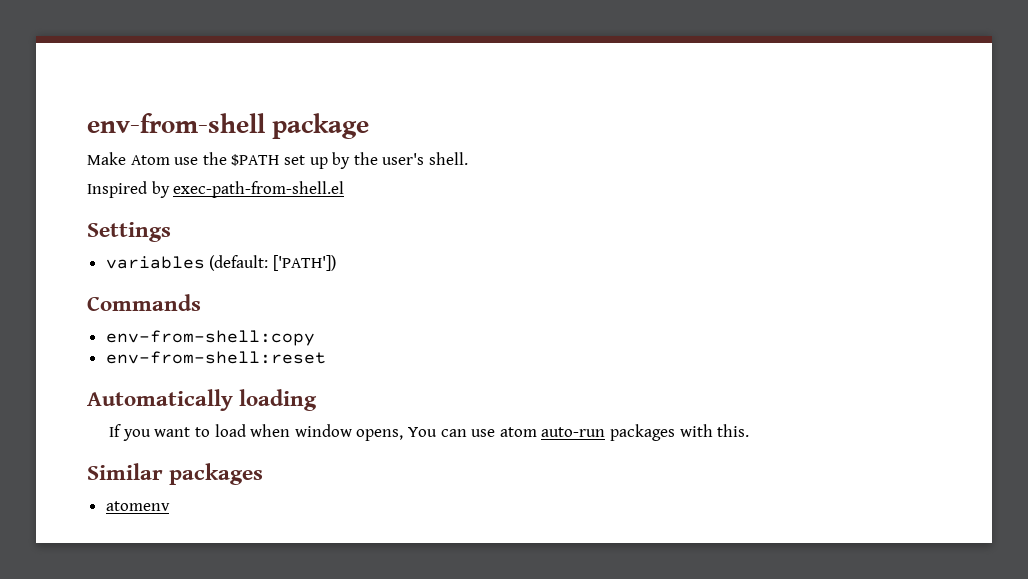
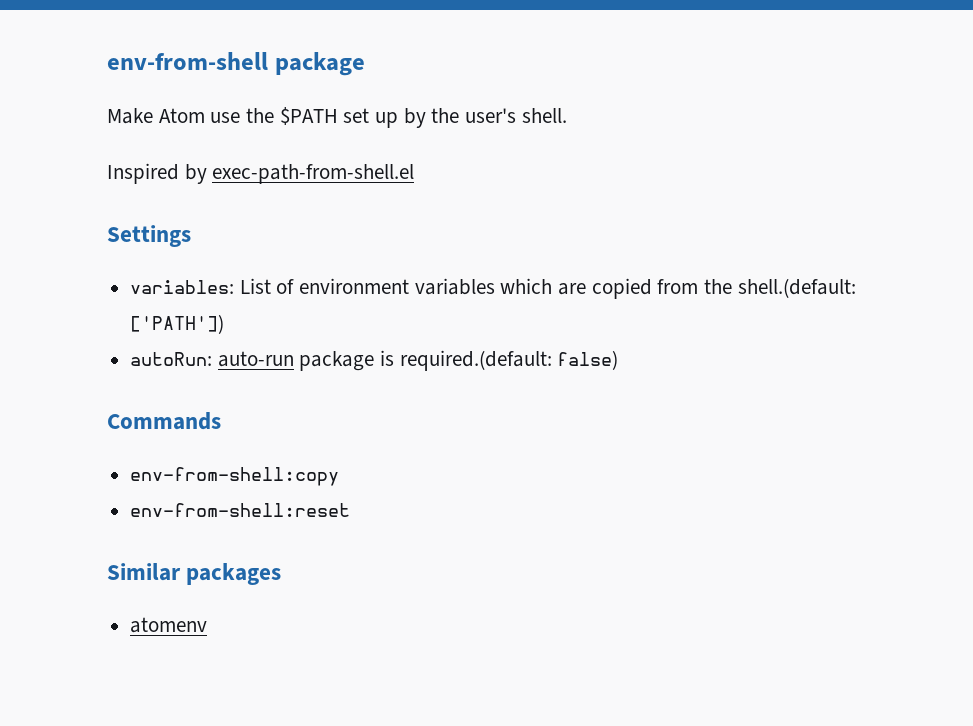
[105,255,336,271] [87,294,201,311] [105,330,315,346] [105,351,326,364] [87,389,318,411] [109,424,750,441] variables (default: ['PATH']) // Commands // env-from-shell:copy // env-from-shell:reset // Automatically loading // If you want to load when window opens, You can use atom auto-run packages with this. -> [130,278,856,299] [130,314,225,334] [130,350,619,371] [107,412,221,430] [130,467,340,486] [130,503,351,517] variables: List of environment variables which are copied from the shell.(default: ['PATH']) // autoRun: auto-run package is required.(default: false) // Commands // env-from-shell:copy // env-from-shell:reset

